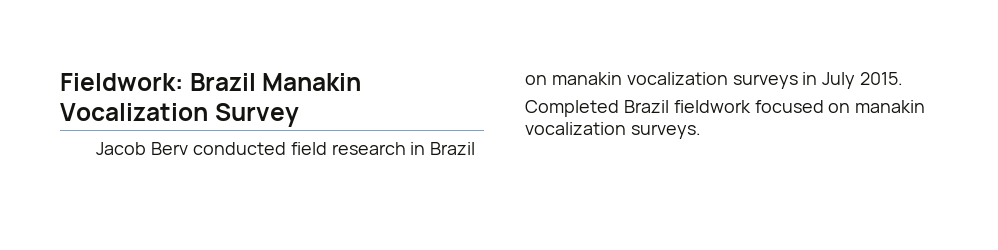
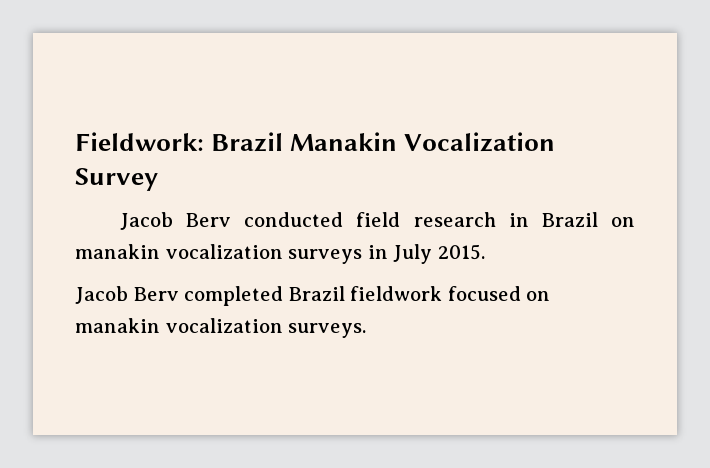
[525,100,619,117] Completed -> [75,286,284,306] Jacob Berv completed

